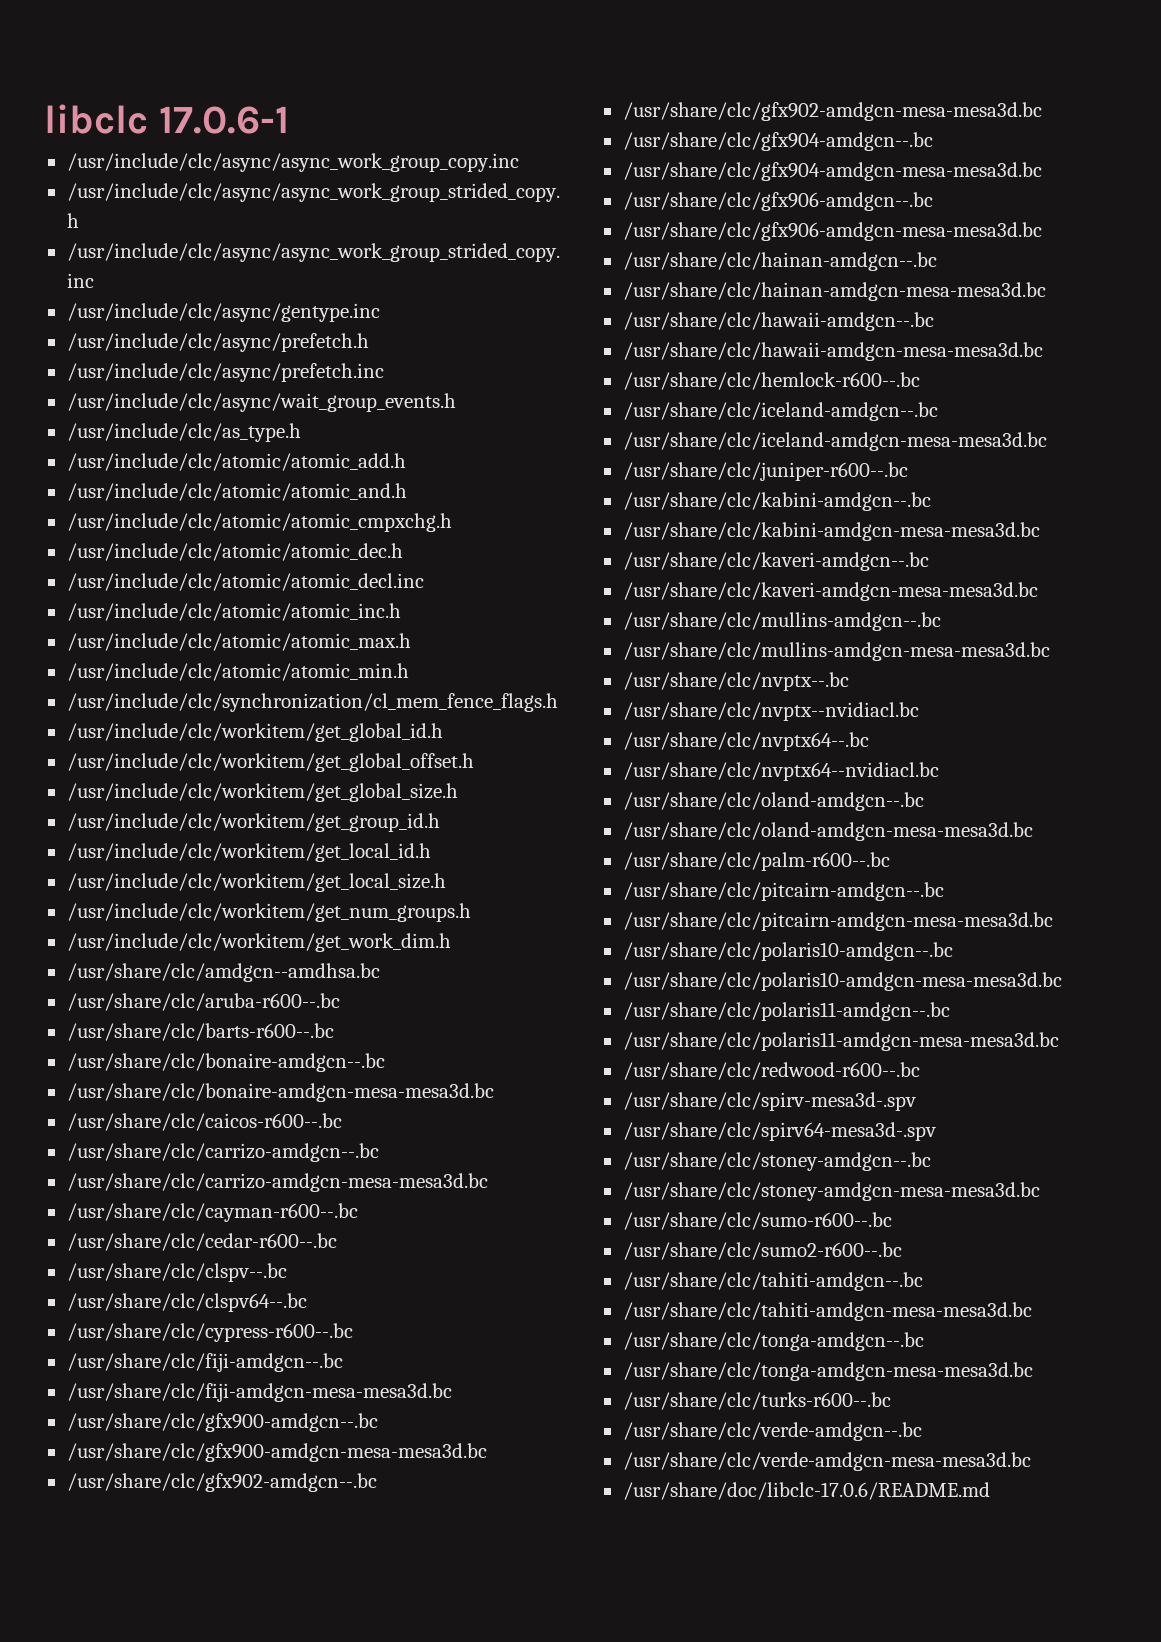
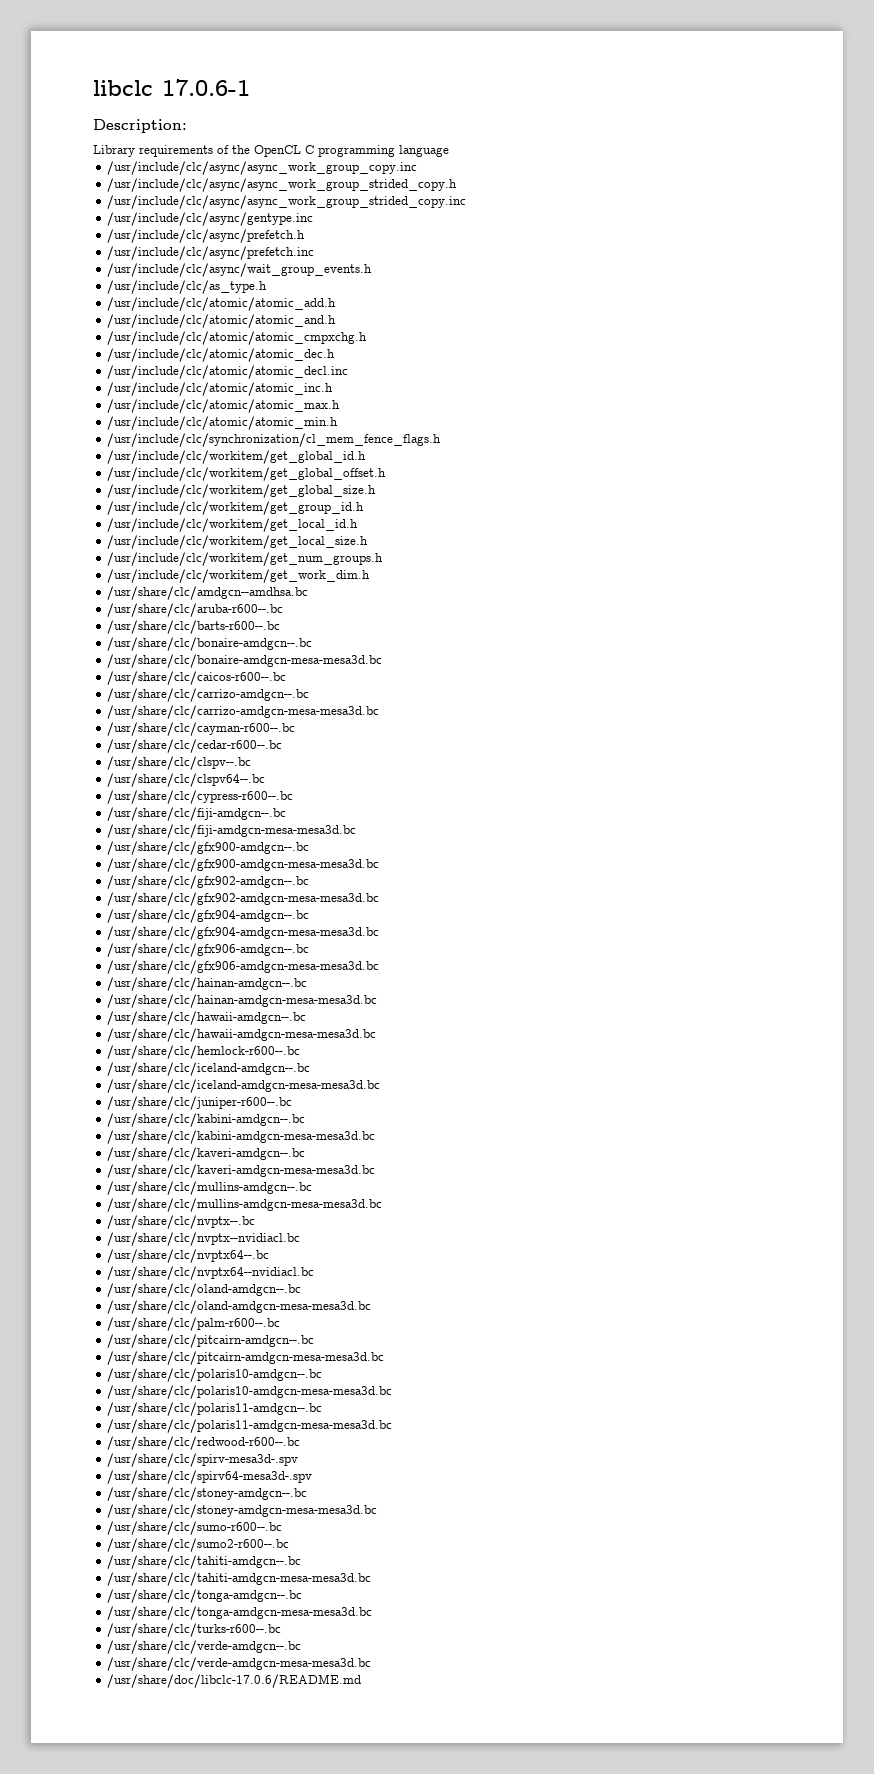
(289, 120) none -> [93,119,187,133] [93,145,449,157] // Description: // Library requirements of the OpenCL C programming language

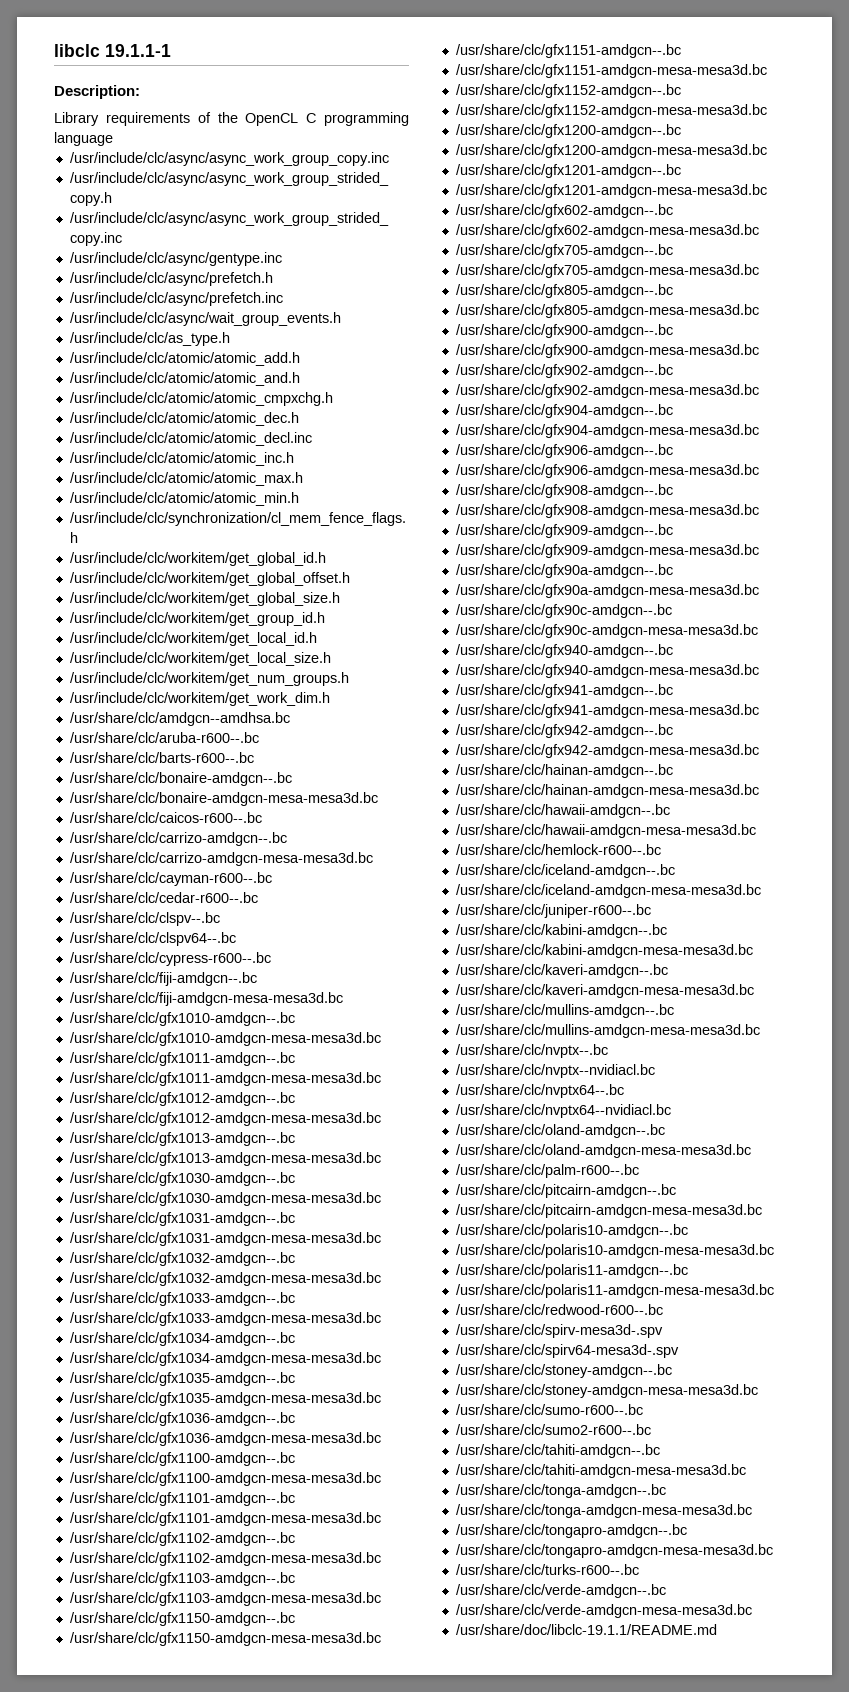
[162,79,250,96] 17.0.6-1 -> [105,44,171,57] 19.1.1-1
(356, 831) none -> [69,1012,295,1026] [69,1032,381,1046] [69,1052,295,1066] [69,1072,381,1086] [69,1092,295,1106] [69,1112,381,1126] [69,1132,295,1146] [69,1152,381,1166] [69,1172,295,1186] [69,1192,381,1206] [69,1212,295,1226] [69,1232,381,1246] [69,1252,295,1266] [69,1272,381,1286] [69,1292,295,1306] [69,1312,381,1326] [69,1332,295,1346] [69,1352,381,1366] [69,1372,295,1386] [69,1392,381,1406] [69,1412,295,1426] [69,1432,381,1446] [69,1452,295,1466] [69,1472,381,1486] [69,1492,295,1506] [69,1512,381,1526] [69,1532,295,1546] [69,1552,381,1566] [69,1572,295,1586] [69,1592,381,1606] [69,1612,295,1626] [69,1632,381,1646] [455,44,681,58] [455,64,767,78] [455,84,681,98] [455,104,767,118] [455,124,681,138] [455,144,767,158] [455,164,681,178] [455,184,767,198] [455,204,673,218] [455,224,759,238] [455,244,673,258] [455,264,759,278] [455,284,673,298] [455,304,759,318] // /usr/share/clc/gfx1010-amdgcn--.bc // /usr/share/clc/gfx1010-amdgcn-mesa-mesa3d.bc // /usr/share/clc/gfx1011-amdgcn--.bc // /usr/share/clc/gfx1011-amdgcn-mesa-mesa3d.bc // /usr/share/clc/gfx1012-amdgcn--.bc // /usr/share/clc/gfx1012-amdgcn-mesa-mesa3d.bc // /usr/share/clc/gfx1013-amdgcn--.bc // /usr/share/clc/gfx1013-amdgcn-mesa-mesa3d.bc // /usr/share/clc/gfx1030-amdgcn--.bc // /usr/share/clc/gfx1030-amdgcn-mesa-mesa3d.bc // /usr/share/clc/gfx1031-amdgcn--.bc // /usr/share/clc/gfx1031-amdgcn-mesa-mesa3d.bc // /usr/share/clc/gfx1032-amdgcn--.bc // /usr/share/clc/gfx1032-amdgcn-mesa-mesa3d.bc // /usr/share/clc/gfx1033-amdgcn--.bc // /usr/share/clc/gfx1033-amdgcn-mesa-mesa3d.bc // /usr/share/clc/gfx1034-amdgcn--.bc // /usr/share/clc/gfx1034-amdgcn-mesa-mesa3d.bc // /usr/share/clc/gfx1035-amdgcn--.bc // /usr/share/clc/gfx1035-amdgcn-mesa-mesa3d.bc // /usr/share/clc/gfx1036-amdgcn--.bc // /usr/share/clc/gfx1036-amdgcn-mesa-mesa3d.bc // /usr/share/clc/gfx1100-amdgcn--.bc // /usr/share/clc/gfx1100-amdgcn-mesa-mesa3d.bc // /usr/share/clc/gfx1101-amdgcn--.bc // /usr/share/clc/gfx1101-amdgcn-mesa-mesa3d.bc // /usr/share/clc/gfx1102-amdgcn--.bc // /usr/share/clc/gfx1102-amdgcn-mesa-mesa3d.bc // /usr/share/clc/gfx1103-amdgcn--.bc // /usr/share/clc/gfx1103-amdgcn-mesa-mesa3d.bc // /usr/share/clc/gfx1150-amdgcn--.bc // /usr/share/clc/gfx1150-amdgcn-mesa-mesa3d.bc // /usr/share/clc/gfx1151-amdgcn--.bc // /usr/share/clc/gfx1151-amdgcn-mesa-mesa3d.bc // /usr/share/clc/gfx1152-amdgcn--.bc // /usr/share/clc/gfx1152-amdgcn-mesa-mesa3d.bc // /usr/share/clc/gfx1200-amdgcn--.bc // /usr/share/clc/gfx1200-amdgcn-mesa-mesa3d.bc // /usr/share/clc/gfx1201-amdgcn--.bc // /usr/share/clc/gfx1201-amdgcn-mesa-mesa3d.bc // /usr/share/clc/gfx602-amdgcn--.bc // /usr/share/clc/gfx602-amdgcn-mesa-mesa3d.bc // /usr/share/clc/gfx705-amdgcn--.bc // /usr/share/clc/gfx705-amdgcn-mesa-mesa3d.bc // /usr/share/clc/gfx805-amdgcn--.bc // /usr/share/clc/gfx805-amdgcn-mesa-mesa3d.bc
(379, 967) none -> [455,484,673,498] [455,504,759,518] [455,524,673,538] [455,544,759,558] [455,564,673,578] [455,584,759,598] [455,604,672,618] [455,624,758,638] [455,644,673,658] [455,664,759,678] [455,684,673,698] [455,704,759,718] [455,724,673,738] [455,744,759,758] // /usr/share/clc/gfx908-amdgcn--.bc // /usr/share/clc/gfx908-amdgcn-mesa-mesa3d.bc // /usr/share/clc/gfx909-amdgcn--.bc // /usr/share/clc/gfx909-amdgcn-mesa-mesa3d.bc // /usr/share/clc/gfx90a-amdgcn--.bc // /usr/share/clc/gfx90a-amdgcn-mesa-mesa3d.bc // /usr/share/clc/gfx90c-amdgcn--.bc // /usr/share/clc/gfx90c-amdgcn-mesa-mesa3d.bc // /usr/share/clc/gfx940-amdgcn--.bc // /usr/share/clc/gfx940-amdgcn-mesa-mesa3d.bc // /usr/share/clc/gfx941-amdgcn--.bc // /usr/share/clc/gfx941-amdgcn-mesa-mesa3d.bc // /usr/share/clc/gfx942-amdgcn--.bc // /usr/share/clc/gfx942-amdgcn-mesa-mesa3d.bc
(372, 1613) none -> [455,1524,687,1538] [455,1544,773,1558] // /usr/share/clc/tongapro-amdgcn--.bc // /usr/share/clc/tongapro-amdgcn-mesa-mesa3d.bc
[106,1674,361,1688] /usr/share/doc/libclc-17.0.6/README.md -> [455,1624,717,1635] /usr/share/doc/libclc-19.1.1/README.md

